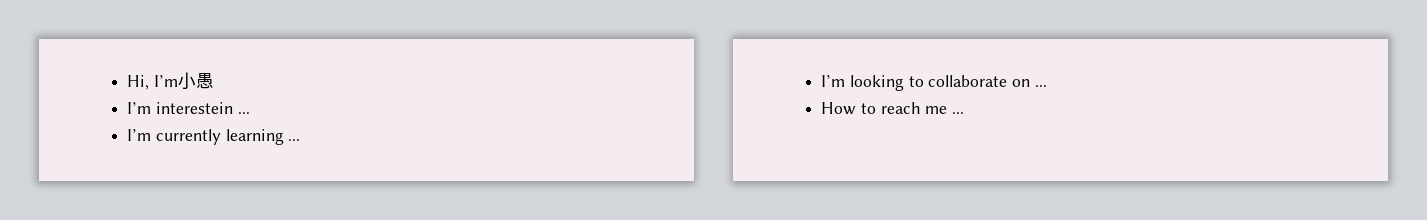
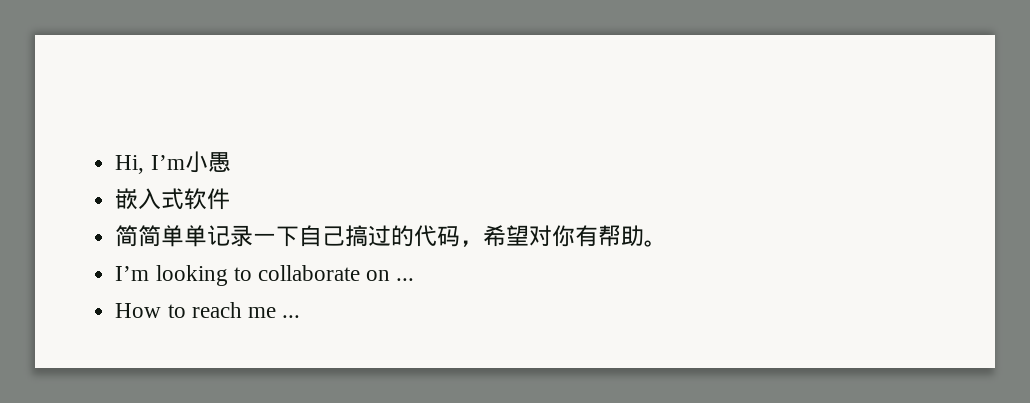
[127,102,250,114] [127,129,301,145] I’m interestein ... // I’m currently learning ... -> [115,188,231,210] [115,225,668,247] 嵌入式软件 // 简简单单记录一下自己搞过的代码，希望对你有帮助。

